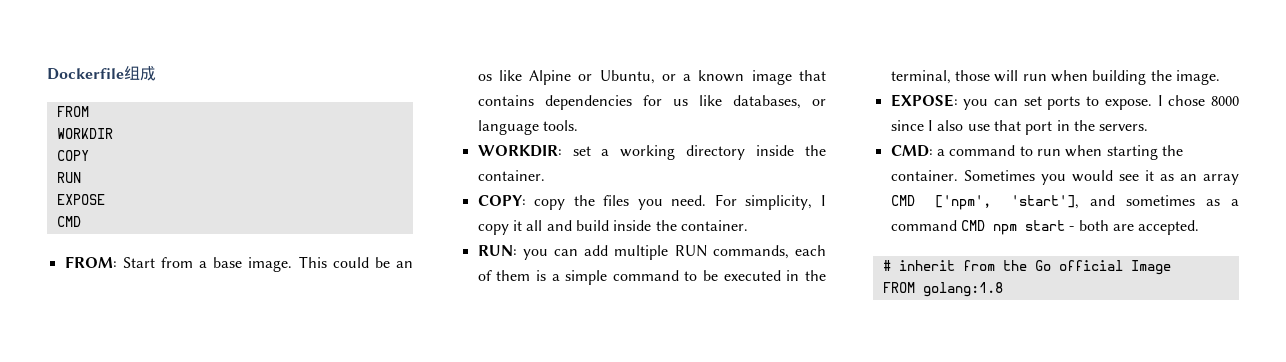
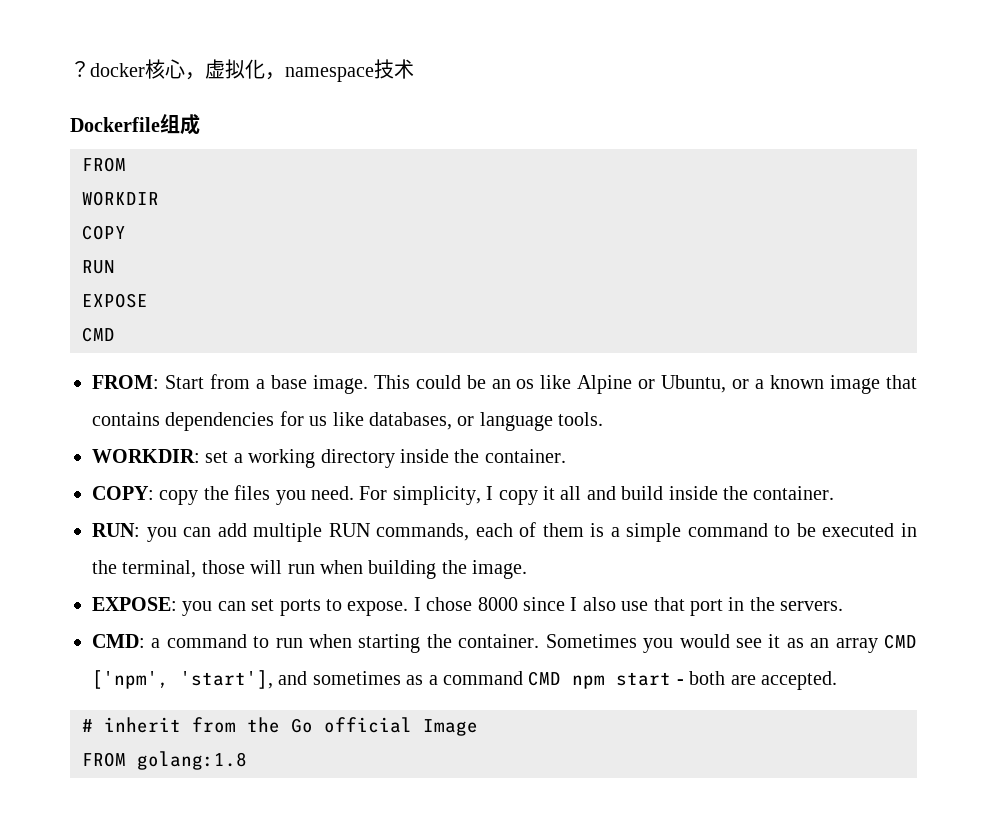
(47, 74) none -> [70,59,414,82] ？docker核心，虚拟化，namespace技术 //

